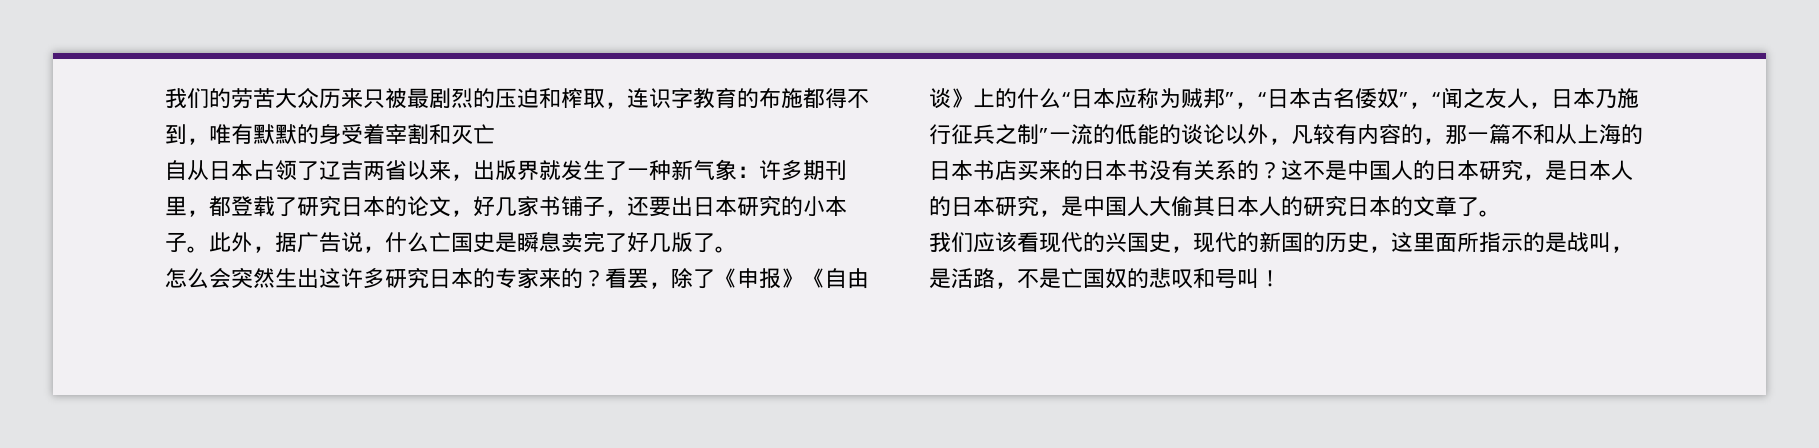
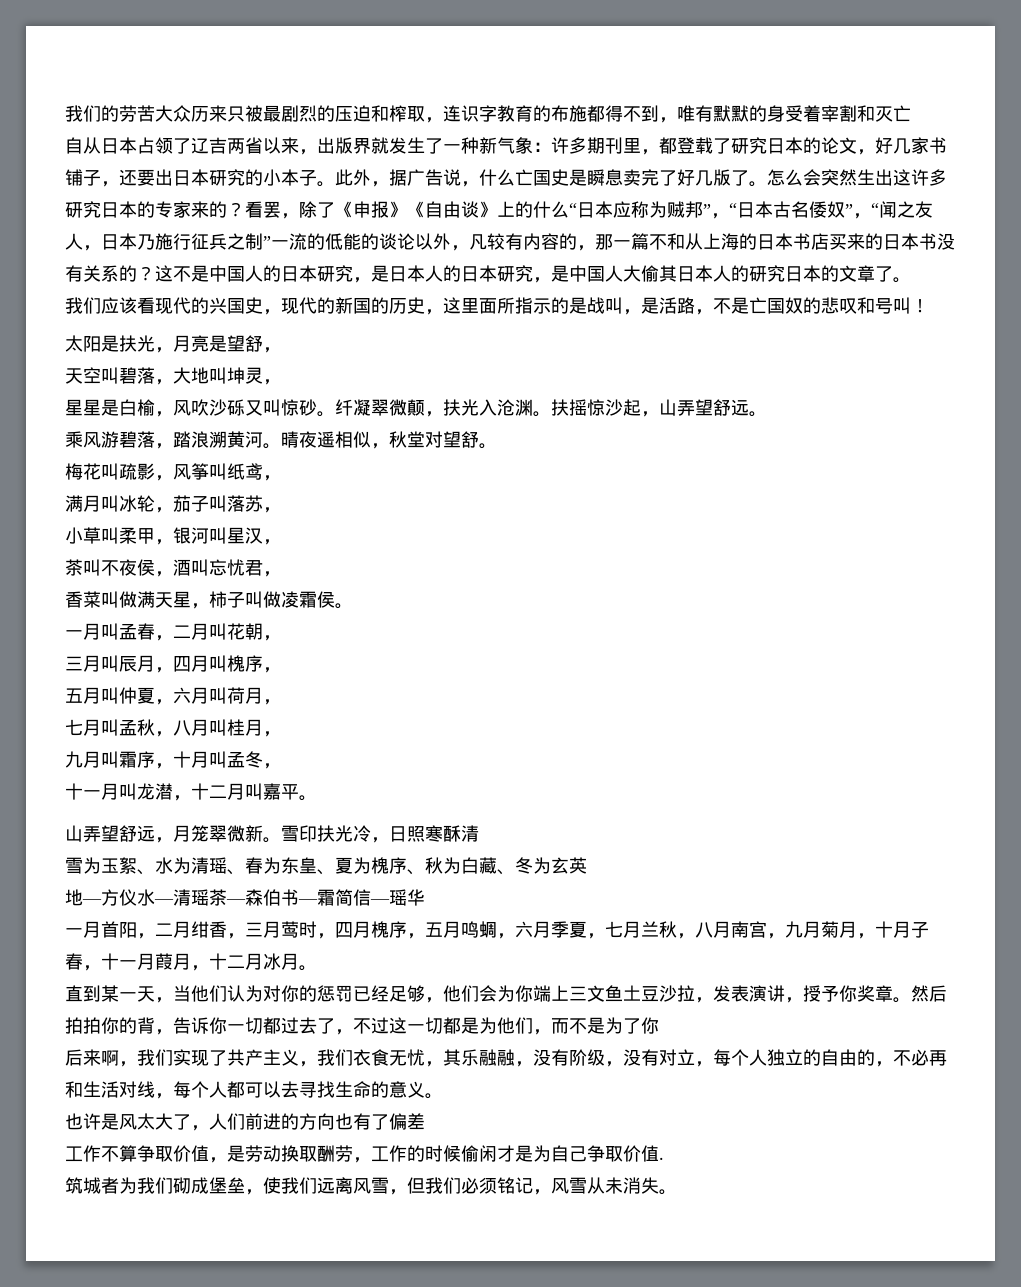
(737, 249) // -> (767, 184) none
(1281, 278) none -> [65,335,281,353] [65,367,281,385] [65,399,767,417] [65,431,497,449] [65,463,281,481] [65,495,281,513] [65,527,281,545] [65,559,281,577] [65,591,353,609] [65,623,281,641] [65,655,281,673] [65,687,281,705] [65,719,281,737] [65,751,281,769] [65,783,317,801] [65,825,479,843] [65,857,587,875] [65,889,425,906] [65,921,929,939] [65,953,317,971] [65,985,947,1003] [65,1017,659,1035] [65,1049,947,1067] [65,1081,443,1099] [65,1113,425,1131] [65,1145,664,1163] [65,1177,677,1195] // 太阳是扶光，月亮是望舒， // 天空叫碧落，大地叫坤灵， // 星星是白榆，风吹沙砾又叫惊砂。纤凝翠微颠，扶光入沧渊。扶摇惊沙起，山弄望舒远。 // 乘风游碧落，踏浪溯黄河。晴夜遥相似，秋堂对望舒。 // 梅花叫疏影，风筝叫纸鸢， // 满月叫冰轮，茄子叫落苏， // 小草叫柔甲，银河叫星汉， // 茶叫不夜侯，酒叫忘忧君， // 香菜叫做满天星，柿子叫做凌霜侯。 // 一月叫孟春，二月叫花朝， // 三月叫辰月，四月叫槐序， // 五月叫仲夏，六月叫荷月， // 七月叫孟秋，八月叫桂月， // 九月叫霜序，十月叫孟冬， // 十一月叫龙潜，十二月叫嘉平。 // 山弄望舒远，月笼翠微新。雪印扶光冷，日照寒酥清 // 雪为玉絮、水为清瑶、春为东皇、夏为槐序、秋为白藏、冬为玄英 // 地—方仪水—清瑶茶—森伯书—霜简信—瑶华 // 一月首阳，二月绀香，三月莺时，四月槐序，五月鸣蜩，六月季夏，七月兰秋，八月南宫，九月菊月，十月子春，十一月葭月，十二月冰月。 // 直到某一天，当他们认为对你的惩罚已经足够，他们会为你端上三文鱼土豆沙拉，发表演讲，授予你奖章。然后拍拍你的背，告诉你一切都过去了，不过这一切都是为他们，而不是为了你 // 后来啊，我们实现了共产主义，我们衣食无忧，其乐融融，没有阶级，没有对立，每个人独立的自由的，不必再和生活对线，每个人都可以去寻找生命的意义。 // 也许是风太大了，人们前进的方向也有了偏差 // 工作不算争取价值，是劳动换取酬劳，工作的时候偷闲才是为自己争取价值. // 筑城者为我们砌成堡垒，使我们远离风雪，但我们必须铭记，风雪从未消失。

